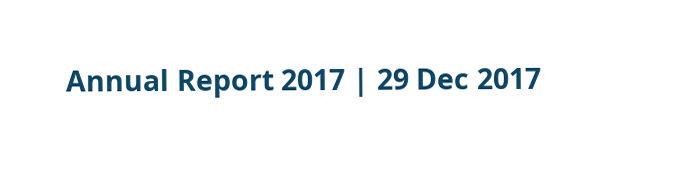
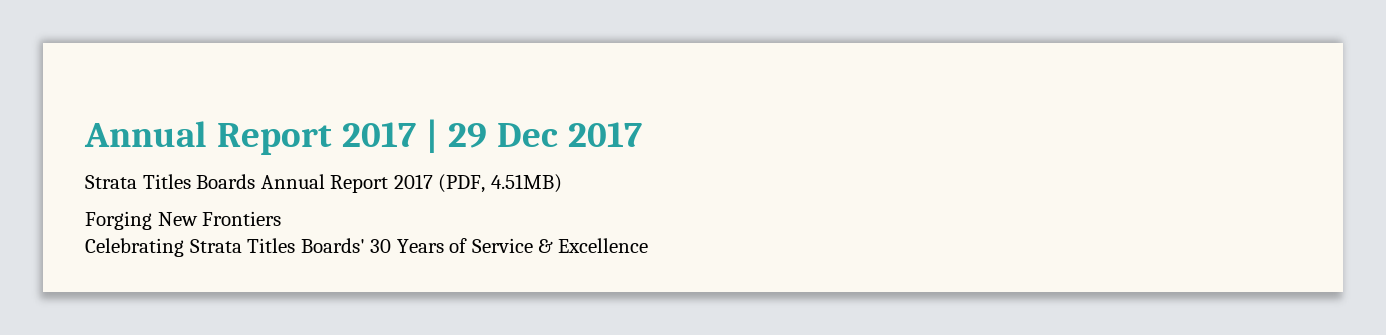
(542, 78) none -> [85,174,562,193] [85,211,282,230] [85,238,648,257] // Strata Titles Boards Annual Report 2017 (PDF, 4.51MB) // Forging New Frontiers // Celebrating Strata Titles Boards' 30 Years of Service & Excellence

